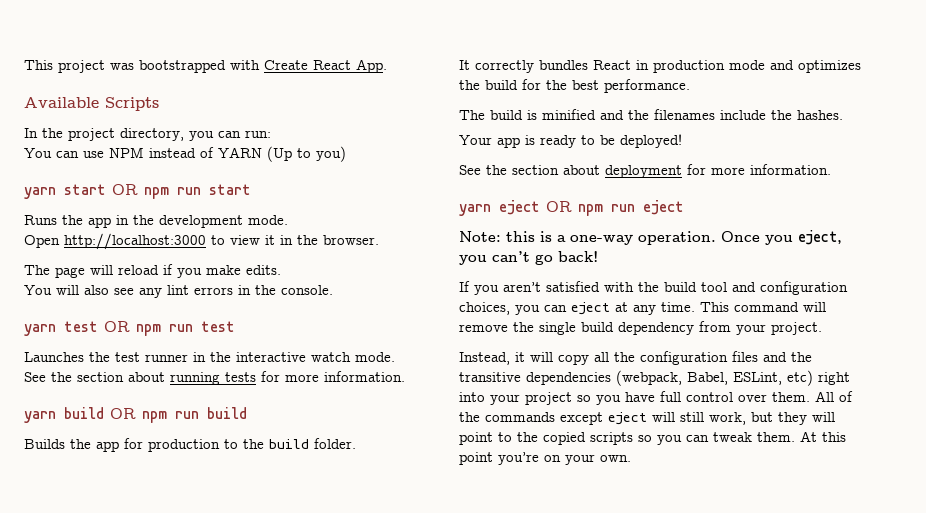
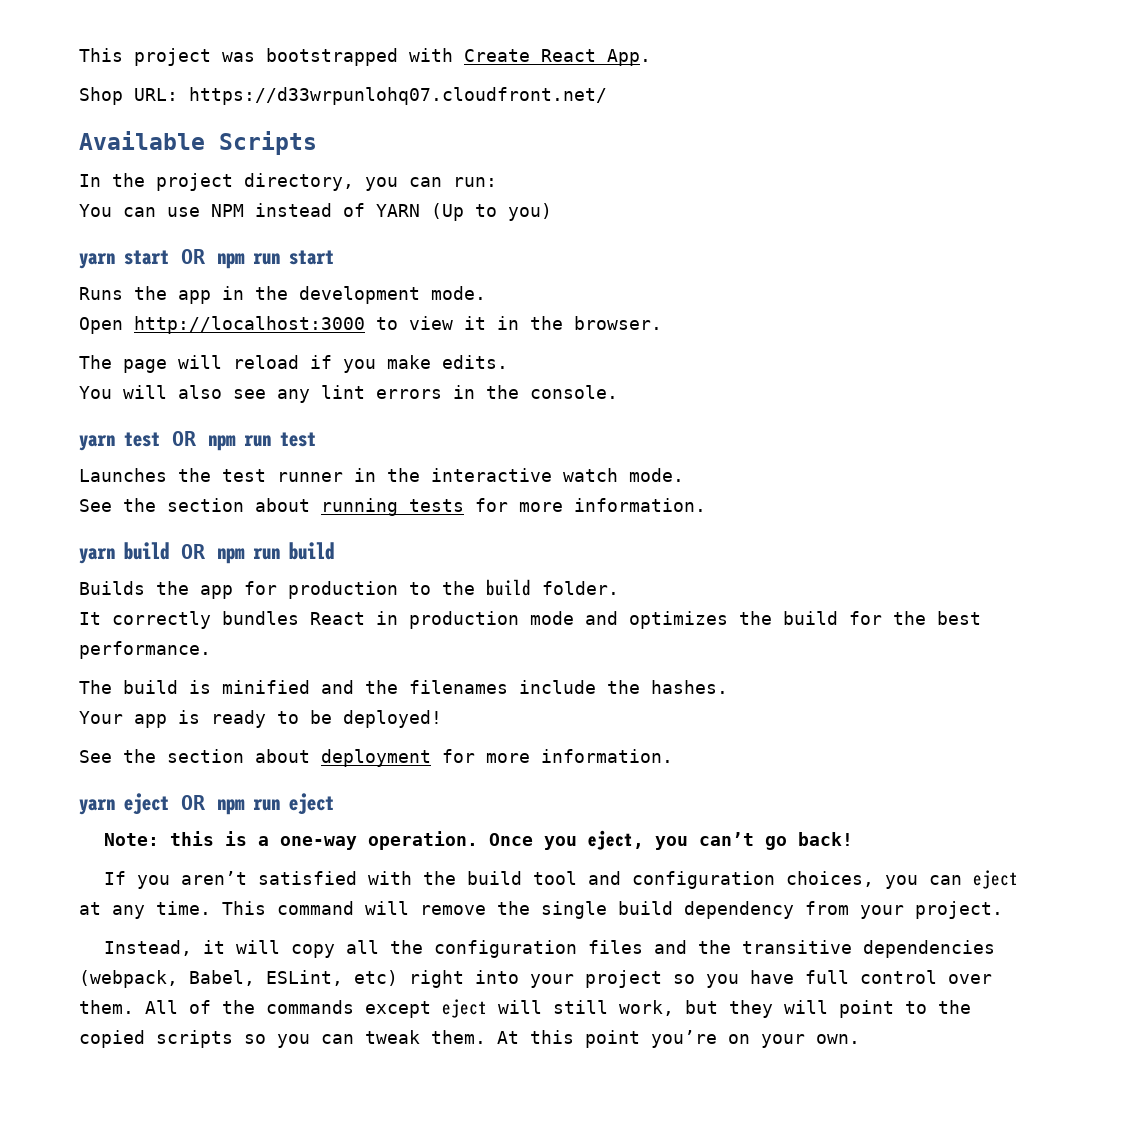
(387, 66) none -> [79,87,607,105] // Shop URL: https://d33wrpunlohq07.cloudfront.net/

